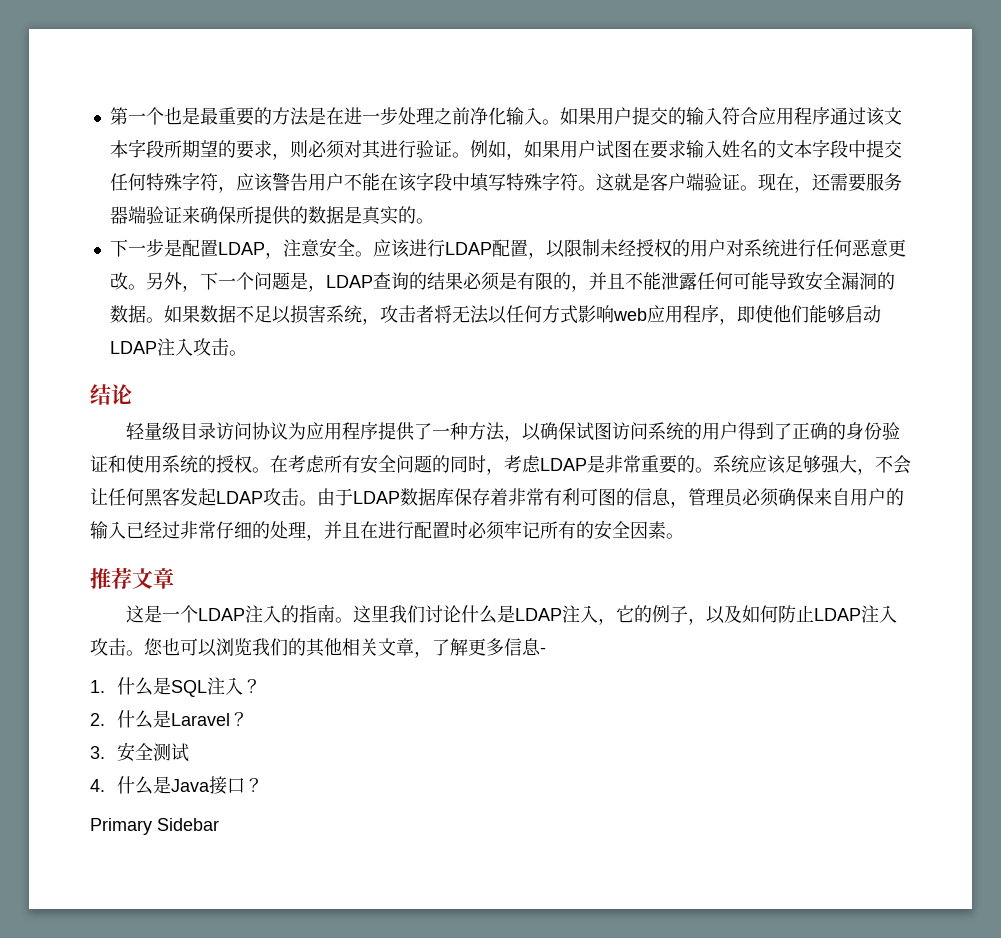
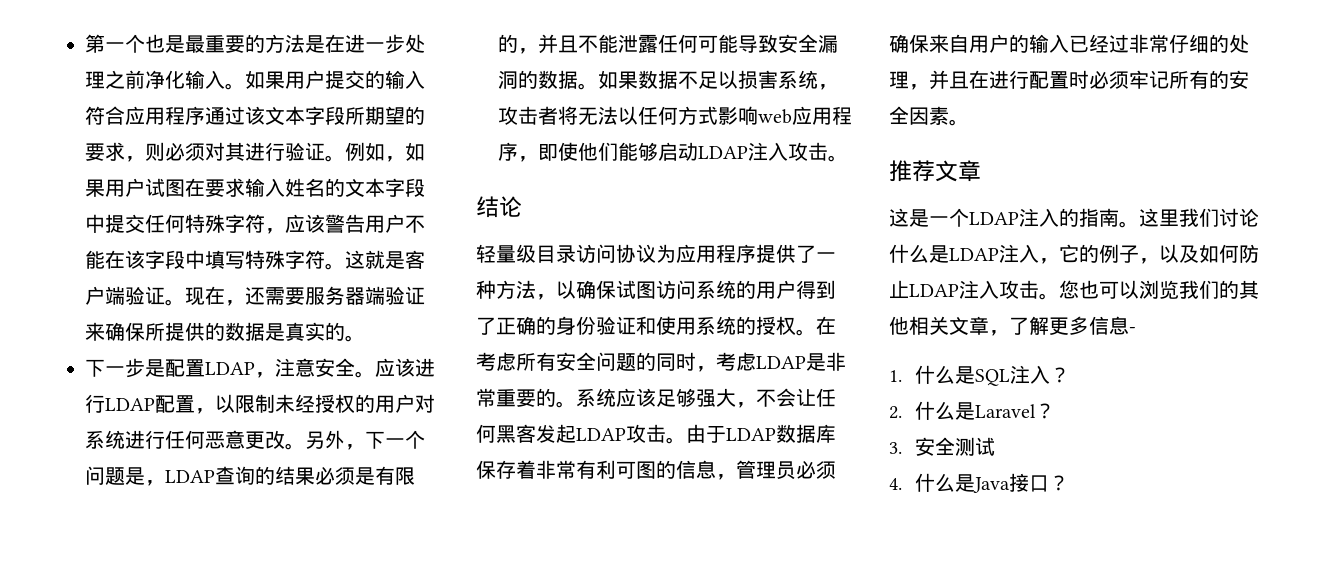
[90,818,219,835] // Primary Sidebar -> (1070, 483) none

